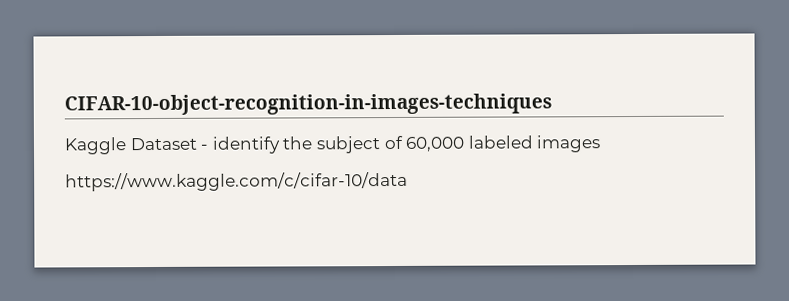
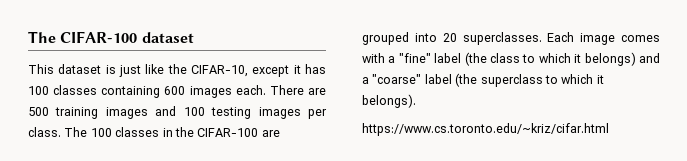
[64,93,552,116] [64,135,602,155] [65,171,408,192] CIFAR-10-object-recognition-in-images-techniques // Kaggle Dataset - identify the subject of 60,000 labeled images // https://www.kaggle.com/c/cifar-10/data -> [28,31,194,43] [28,64,326,77] [28,85,326,98] [28,106,327,119] [28,127,280,137] [362,32,660,45] [362,52,660,66] [362,73,604,87] [362,94,416,108] [362,123,609,136] The CIFAR-100 dataset // This dataset is just like the CIFAR-10, except it has 100 classes containing 600 images each. There are 500 training images and 100 testing images per class. The 100 classes in the CIFAR-100 are grouped into 20 superclasses. Each image comes with a "fine" label (the class to which it belongs) and a "coarse" label (the superclass to which it belongs). // https://www.cs.toronto.edu/~kriz/cifar.html

